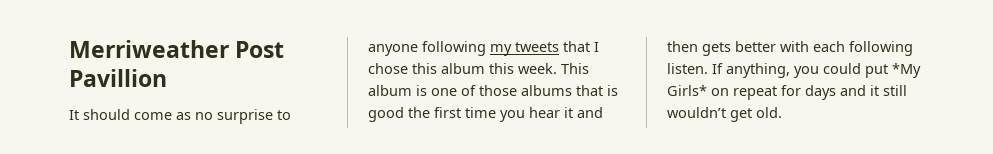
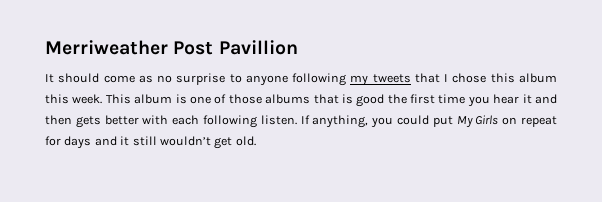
[892,63,921,78] [667,85,707,96] *My Girls* -> [456,115,499,128] My Girls

